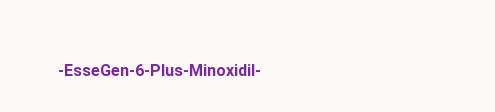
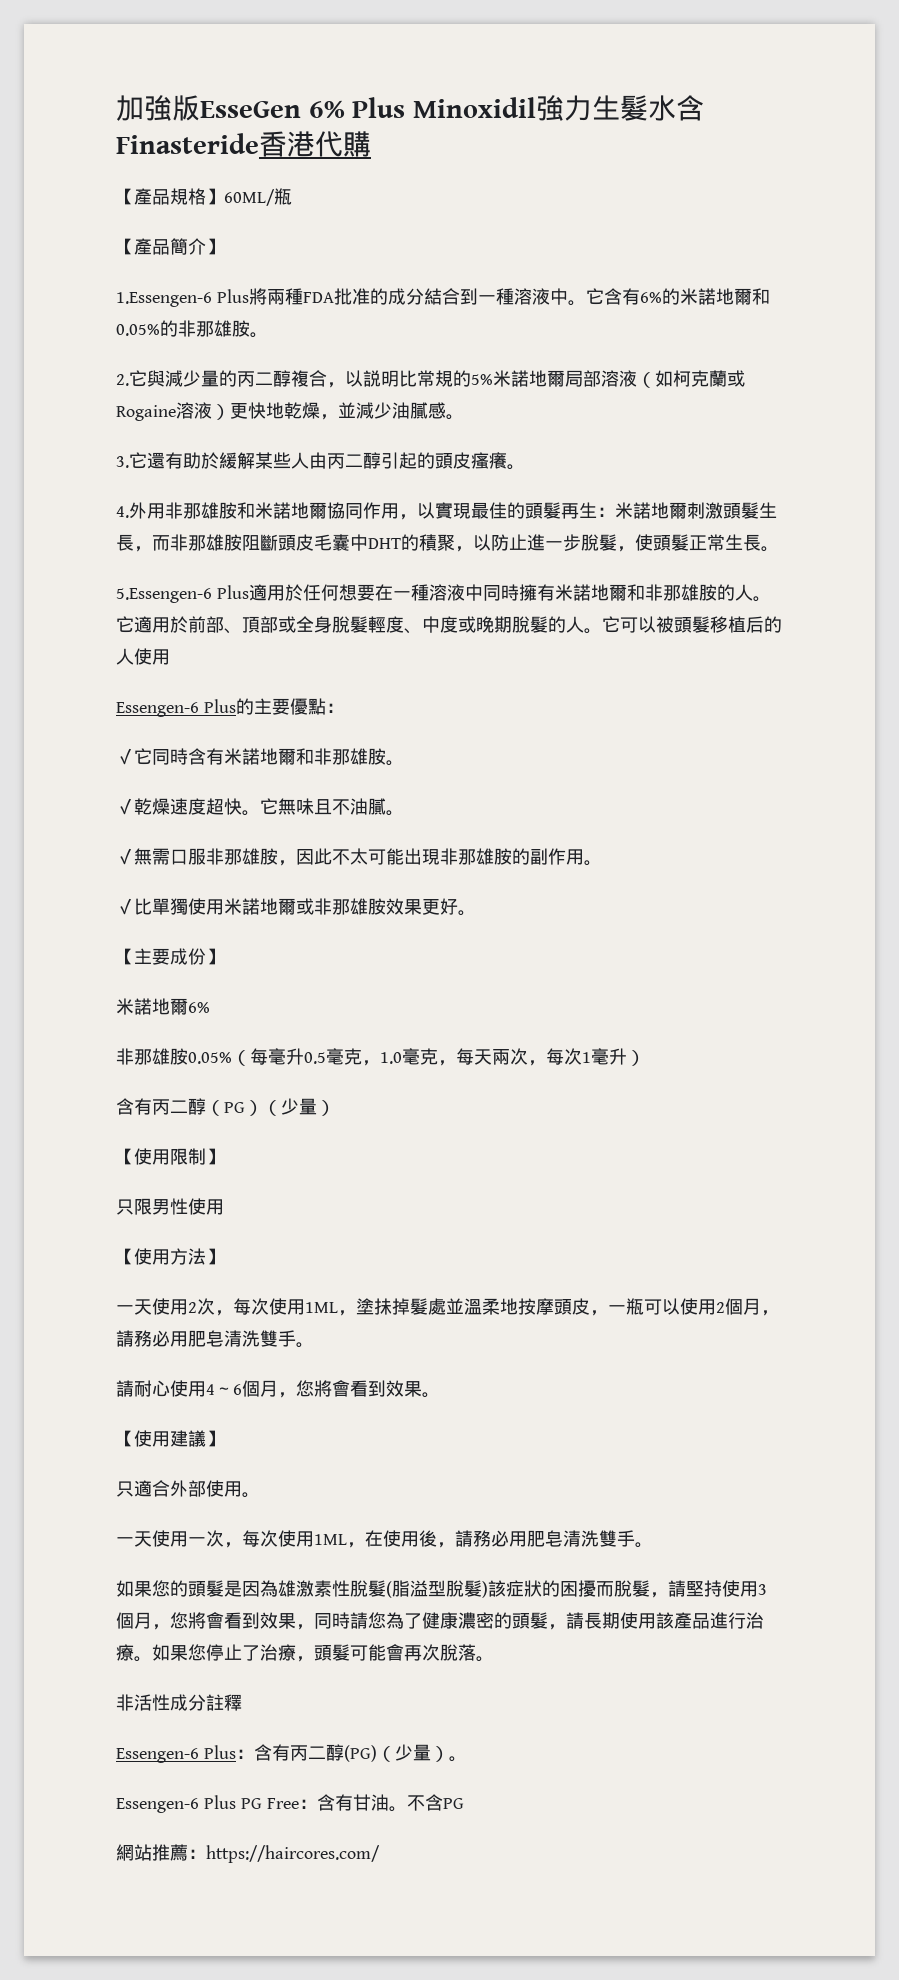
[58,64,261,76] -EsseGen-6-Plus-Minoxidil- -> [116,95,704,121] [116,131,371,157] [116,188,292,206] [116,238,224,255] [116,288,770,307] [116,320,268,338] [116,370,745,388] [116,402,464,421] [116,452,525,470] [116,502,777,520] [116,534,779,552] [116,584,771,603] [116,616,782,634] [116,648,170,665] [116,698,344,717] [116,748,404,766] [116,798,404,816] [116,848,602,866] [116,898,476,916] [116,948,224,965] [116,998,210,1015] [116,1048,645,1066] [116,1098,335,1116] [116,1148,224,1165] [116,1198,224,1215] [116,1248,224,1265] [116,1298,779,1316] [116,1330,314,1348] [116,1380,440,1398] [116,1430,224,1447] [116,1480,260,1498] [116,1530,653,1548] [116,1580,767,1598] [116,1612,764,1630] [116,1644,494,1662] [116,1694,242,1711] [116,1744,467,1763] [116,1794,464,1813] [116,1844,380,1863] 加強版EsseGen 6% Plus Minoxidil強力生髮水含Finasteride香港代購 // 【產品規格】60ML/瓶 // 【產品簡介】 // 1.Essengen-6 Plus將兩種FDA批准的成分結合到一種溶液中。它含有6%的米諾地爾和0.05%的非那雄胺。 // 2.它與減少量的丙二醇複合，以説明比常規的5%米諾地爾局部溶液（如柯克蘭或Rogaine溶液）更快地乾燥，並減少油膩感。 // 3.它還有助於緩解某些人由丙二醇引起的頭皮瘙癢。 // 4.外用非那雄胺和米諾地爾協同作用，以實現最佳的頭髮再生：米諾地爾刺激頭髮生長，而非那雄胺阻斷頭皮毛囊中DHT的積聚，以防止進一步脫髮，使頭髮正常生長。 // 5.Essengen-6 Plus適用於任何想要在一種溶液中同時擁有米諾地爾和非那雄胺的人。它適用於前部、頂部或全身脫髮輕度、中度或晚期脫髮的人。它可以被頭髮移植后的人使用 // Essengen-6 Plus的主要優點： // ✓它同時含有米諾地爾和非那雄胺。 // ✓乾燥速度超快。它無味且不油膩。 // ✓無需口服非那雄胺，因此不太可能出現非那雄胺的副作用。 // ✓比單獨使用米諾地爾或非那雄胺效果更好。 // 【主要成份】 // 米諾地爾6% // 非那雄胺0.05%（每毫升0.5毫克，1.0毫克，每天兩次，每次1毫升） // 含有丙二醇（PG）（少量） // 【使用限制】 // 只限男性使用 // 【使用方法】 // 一天使用2次，每次使用1ML，塗抺掉髮處並溫柔地按摩頭皮，一瓶可以使用2個月，請務必用肥皂清洗雙手。 // 請耐心使用4～6個月，您將會看到效果。 // 【使用建議】 // 只適合外部使用。 // 一天使用一次，每次使用1ML，在使用後，請務必用肥皂清洗雙手。 // 如果您的頭髮是因為雄激素性脫髮(脂溢型脫髮)該症狀的困擾而脫髮，請堅持使用3個月，您將會看到效果，同時請您為了健康濃密的頭髮，請長期使用該產品進行治療。如果您停止了治療，頭髮可能會再次脫落。 // 非活性成分註釋 // Essengen-6 Plus：含有丙二醇(PG)（少量）。 // Essengen-6 Plus PG Free：含有甘油。不含PG // 網站推薦：https://haircores.com/

